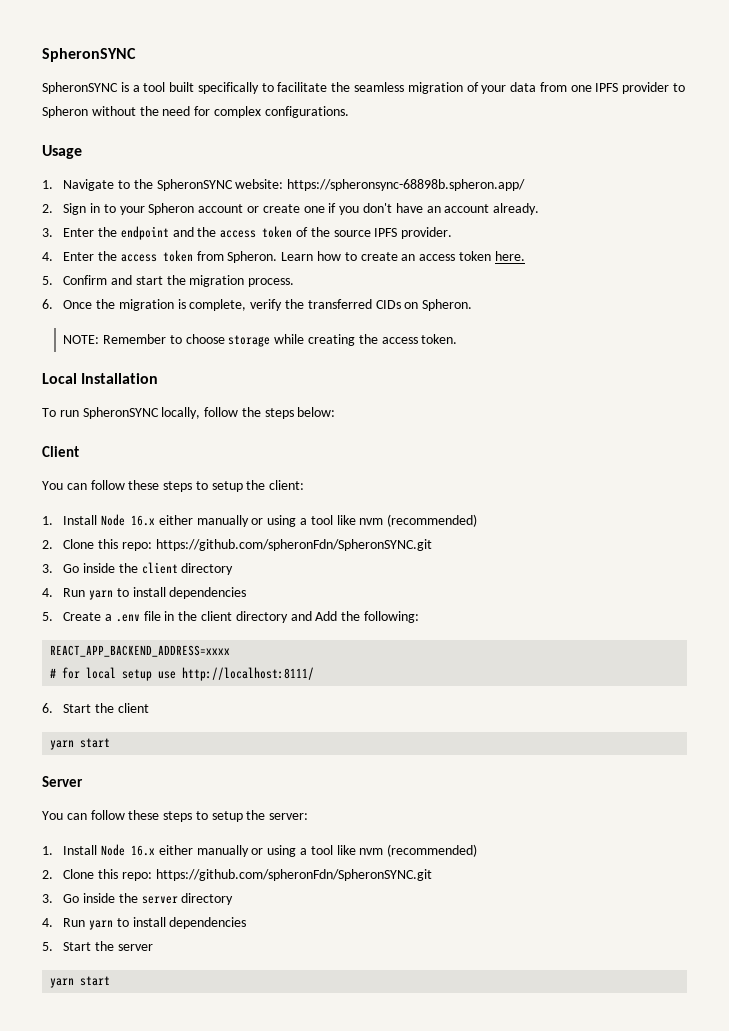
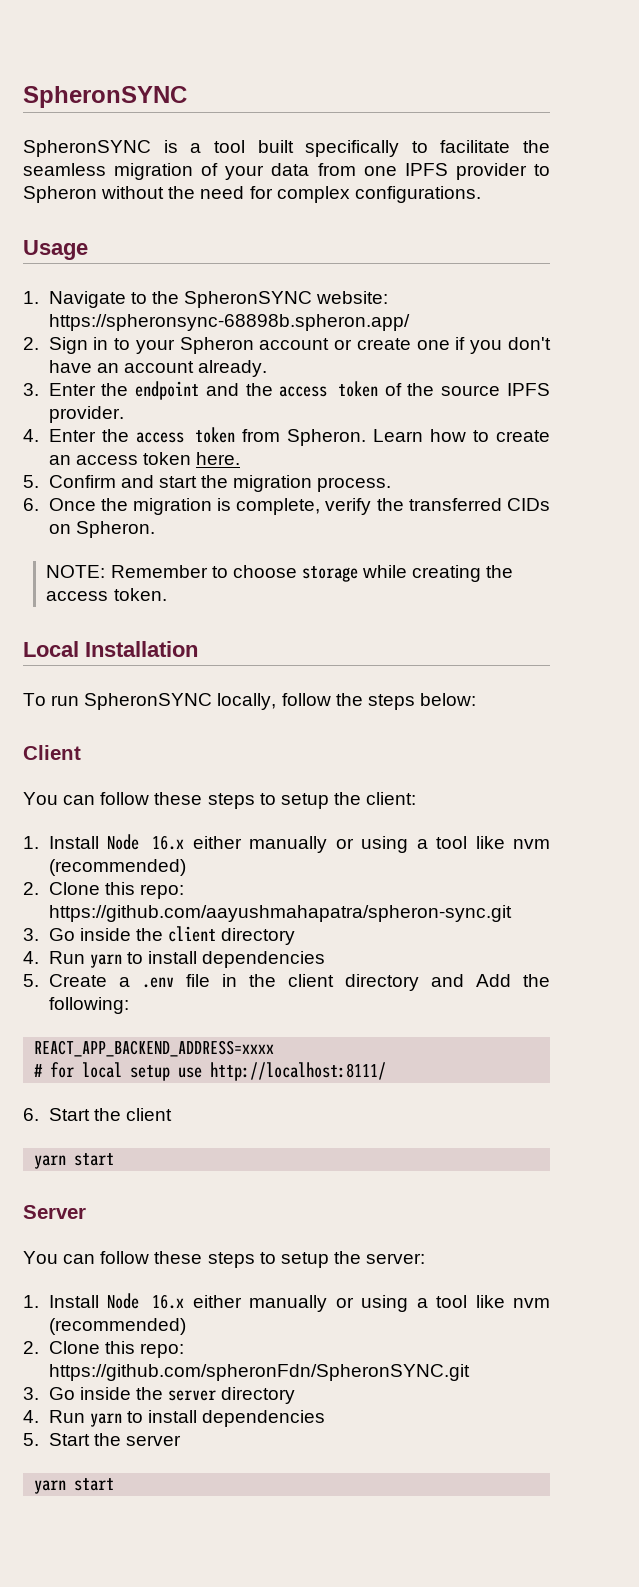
[155,539,432,551] https://github.com/spheronFdn/SpheronSYNC.git -> [48,905,512,922] https://github.com/aayushmahapatra/spheron-sync.git

